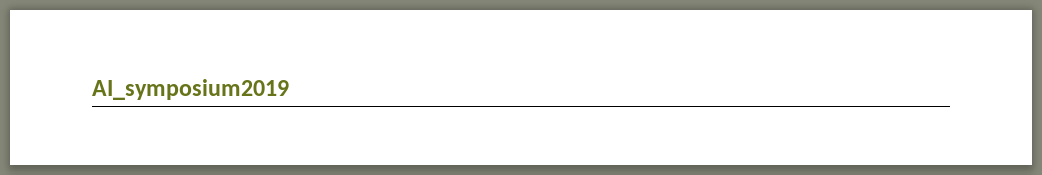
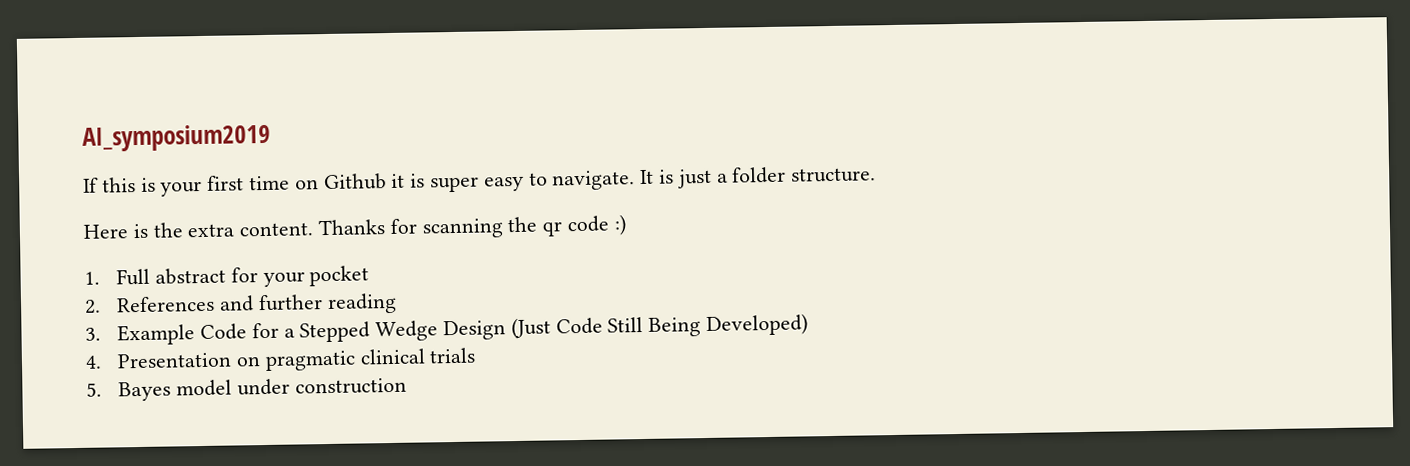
(289, 89) none -> [83,166,877,197] [83,214,627,239] [84,265,370,288] [84,292,397,315] [85,313,809,346] [85,347,477,372] [86,377,407,402] // If this is your first time on Github it is super easy to navigate. It is just a folder structure. // Here is the extra content. Thanks for scanning the qr code :) // 1. Full abstract for your pocket // 2. References and further reading // 3. Example Code for a Stepped Wedge Design (Just Code Still Being Developed) // 4. Presentation on pragmatic clinical trials // 5. Bayes model under construction

